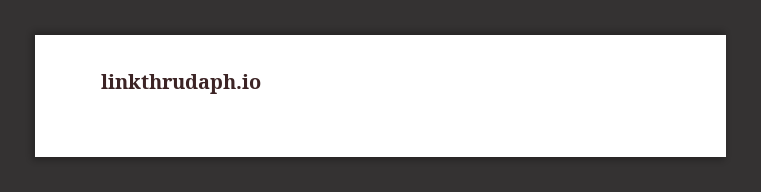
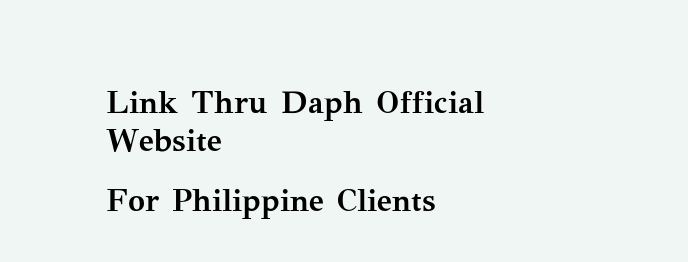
[101,74,261,94] linkthrudaph.io -> [106,91,484,121] [106,129,222,152] [106,188,436,219] Link Thru Daph Official Website // For Philippine Clients

